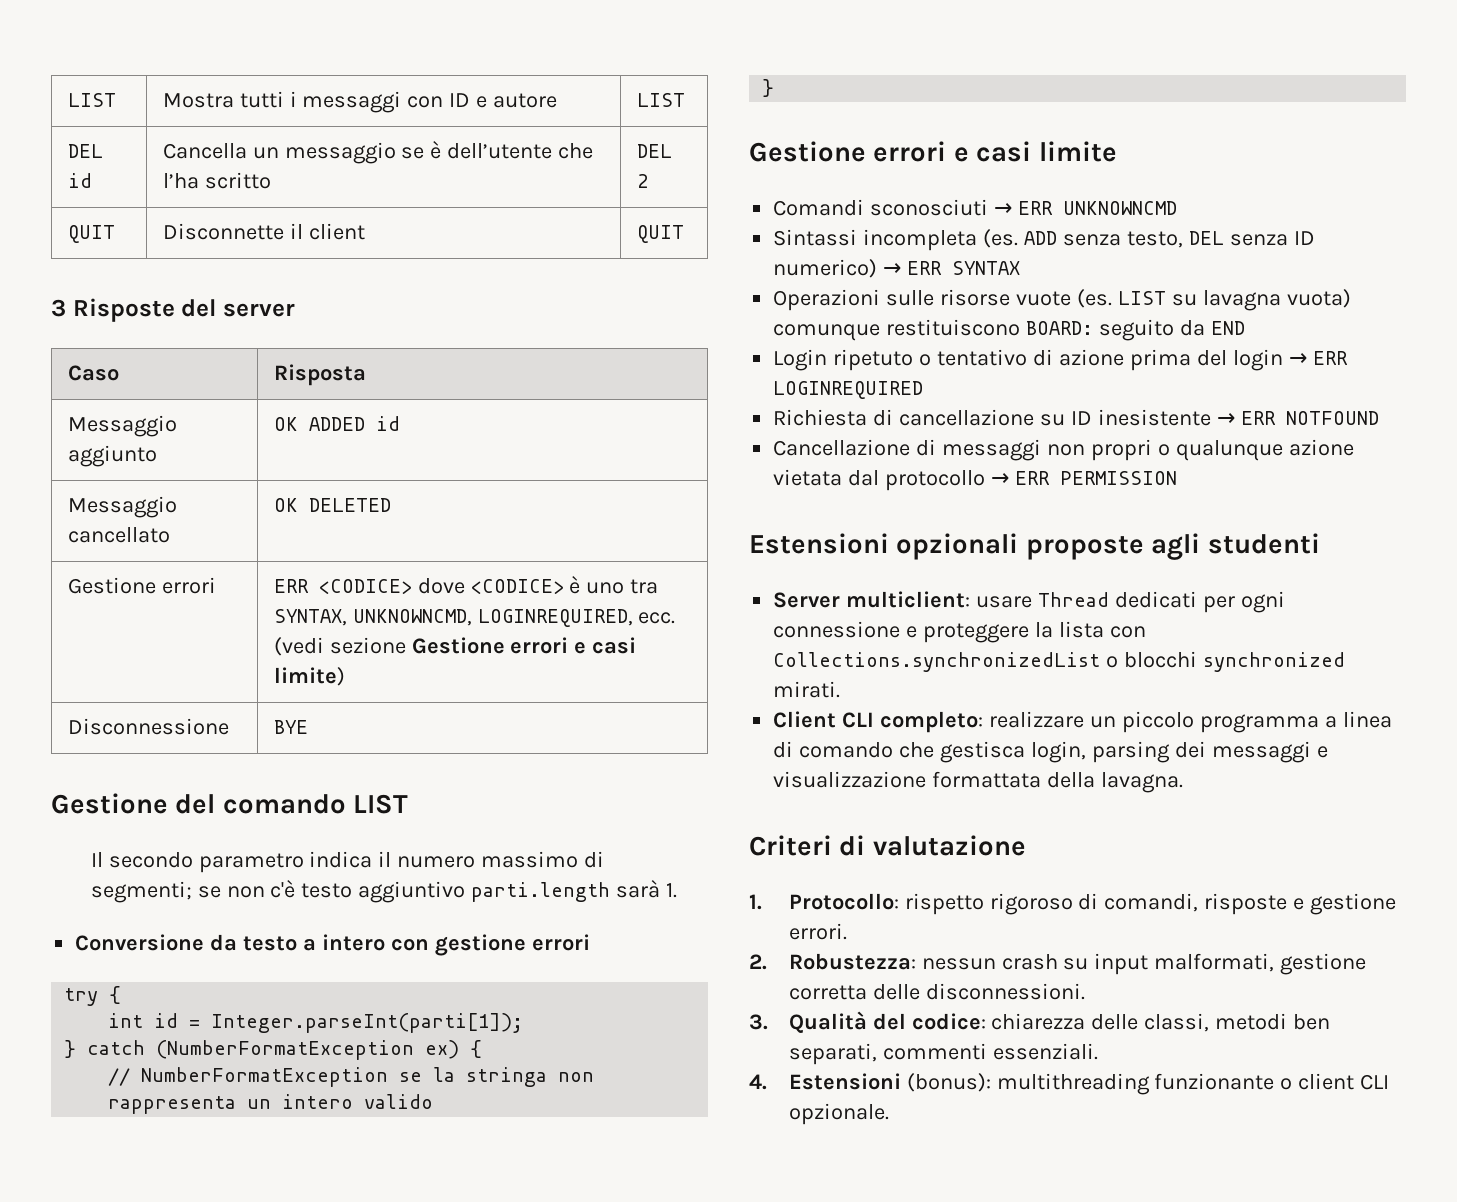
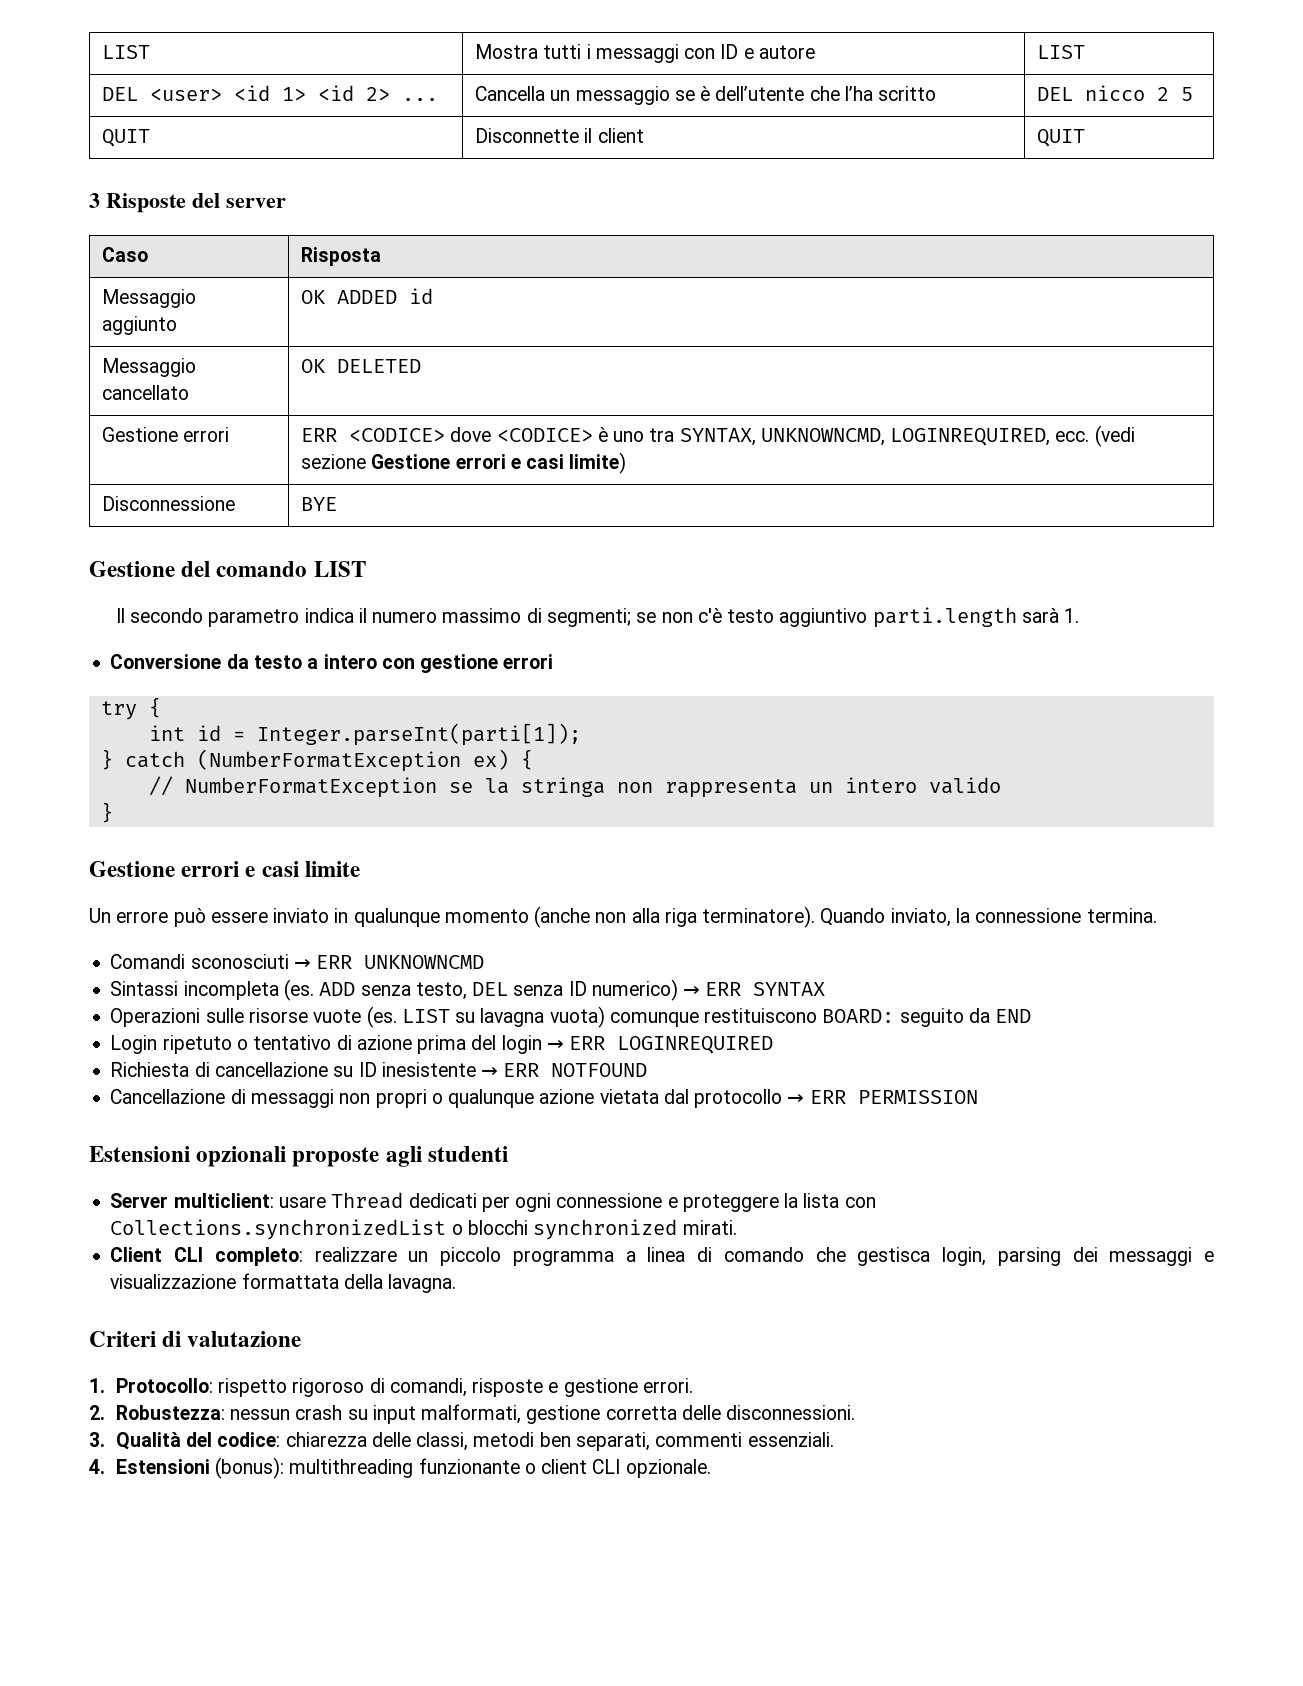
[67,173,92,188] id -> [150,85,439,101] <user> <id 1> <id 2> ...
(672, 151) none -> [1085,85,1146,101] nicco
(648, 181) none -> [1181,87,1194,101] 5
(1117, 151) none -> [89,906,1157,928] // Un errore può essere inviato in qualunque momento (anche non alla riga terminatore). Quando inviato, la connessione termina.

